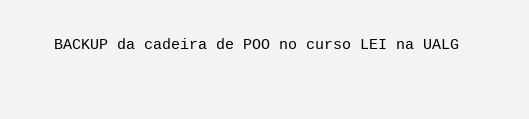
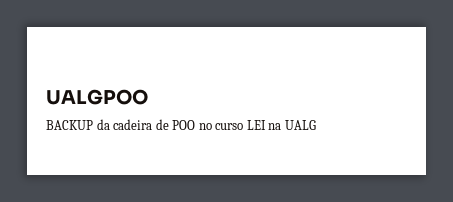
(54, 44) none -> [46,89,148,105] UALGPOO //

